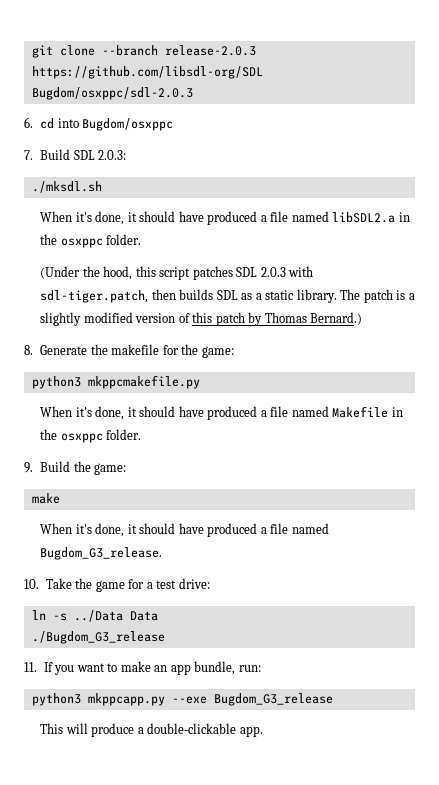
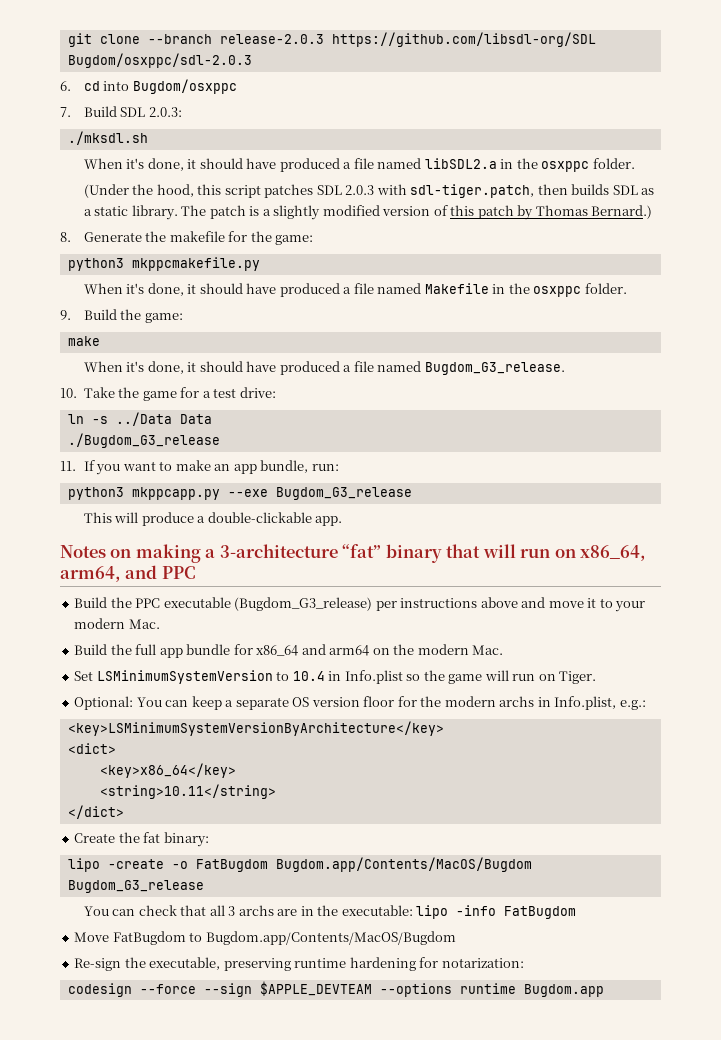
(263, 731) none -> [60,544,647,563] [60,565,196,582] [74,597,646,612] [74,618,160,629] [74,644,504,658] [74,670,597,684] [74,696,646,710] [67,721,444,736] [67,743,116,754] [99,763,236,778] [99,784,276,799] [67,805,124,819] [74,832,209,847] [67,857,532,872] [67,880,204,893] [83,905,577,919] [74,931,456,945] [74,957,524,971] [67,981,604,997] // Notes on making a 3-architecture “fat” binary that will run on x86_64, arm64, and PPC // Build the PPC executable (Bugdom_G3_release) per instructions above and move it to your modern Mac. // Build the full app bundle for x86_64 and arm64 on the modern Mac. // Set LSMinimumSystemVersion to 10.4 in Info.plist so the game will run on Tiger. // Optional: You can keep a separate OS version floor for the modern archs in Info.plist, e.g.: // <key>LSMinimumSystemVersionByArchitecture</key> // <dict> // <key>x86_64</key> // <string>10.11</string> // </dict> // Create the fat binary: // lipo -create -o FatBugdom Bugdom.app/Contents/MacOS/Bugdom Bugdom_G3_release // You can check that all 3 archs are in the executable: lipo -info FatBugdom // Move FatBugdom to Bugdom.app/Contents/MacOS/Bugdom // Re-sign the executable, preserving runtime hardening for notarization: // codesign --force --sign $APPLE_DEVTEAM --options runtime Bugdom.app

